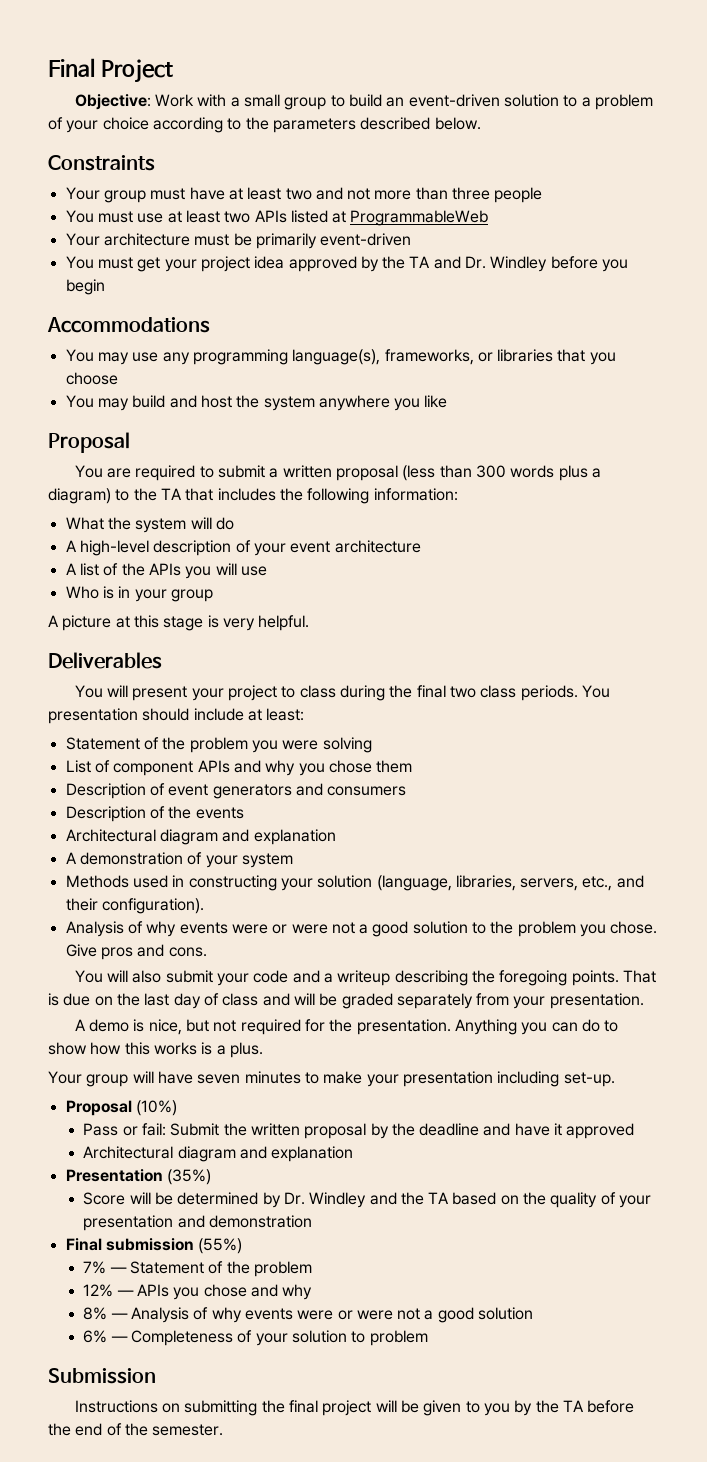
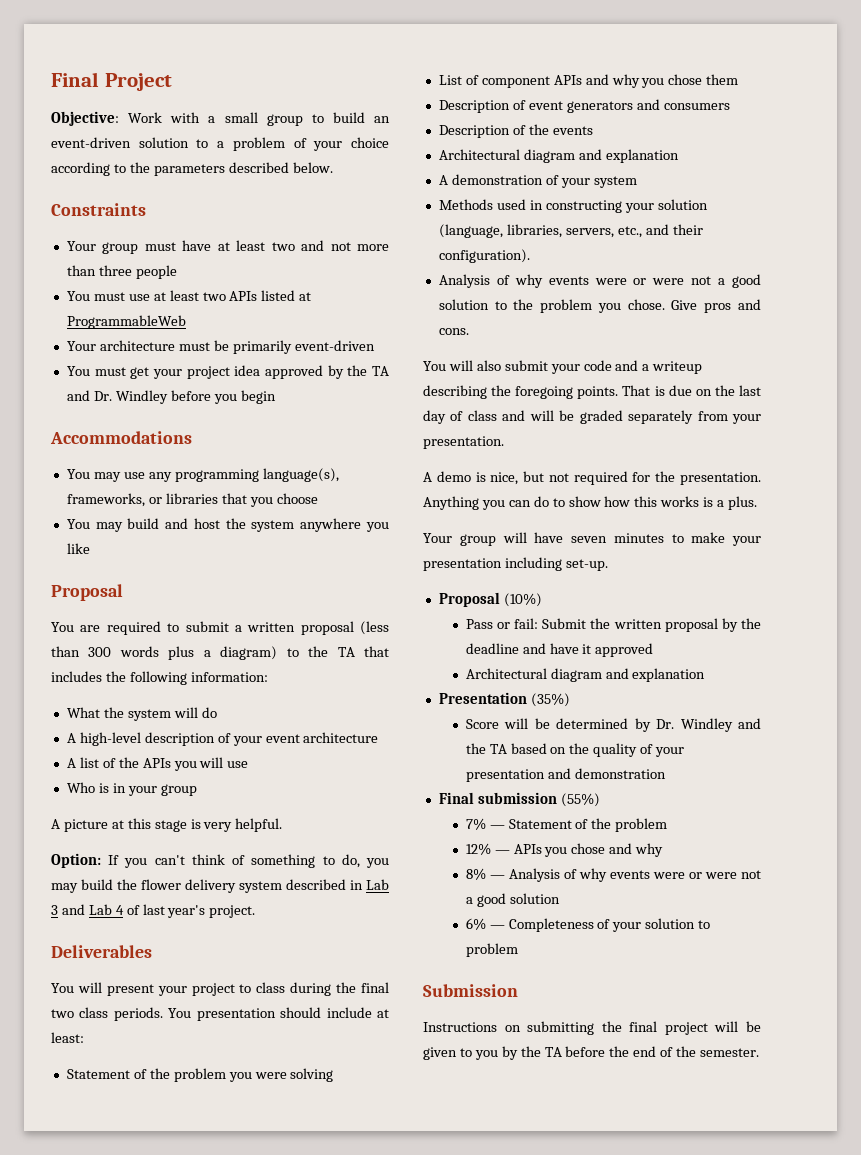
(310, 623) none -> [51,853,390,868] [51,879,389,893] [51,904,256,918] // Option: If you can't think of something to do, you may build the flower delivery system described in Lab 3 and Lab 4 of last year's project.

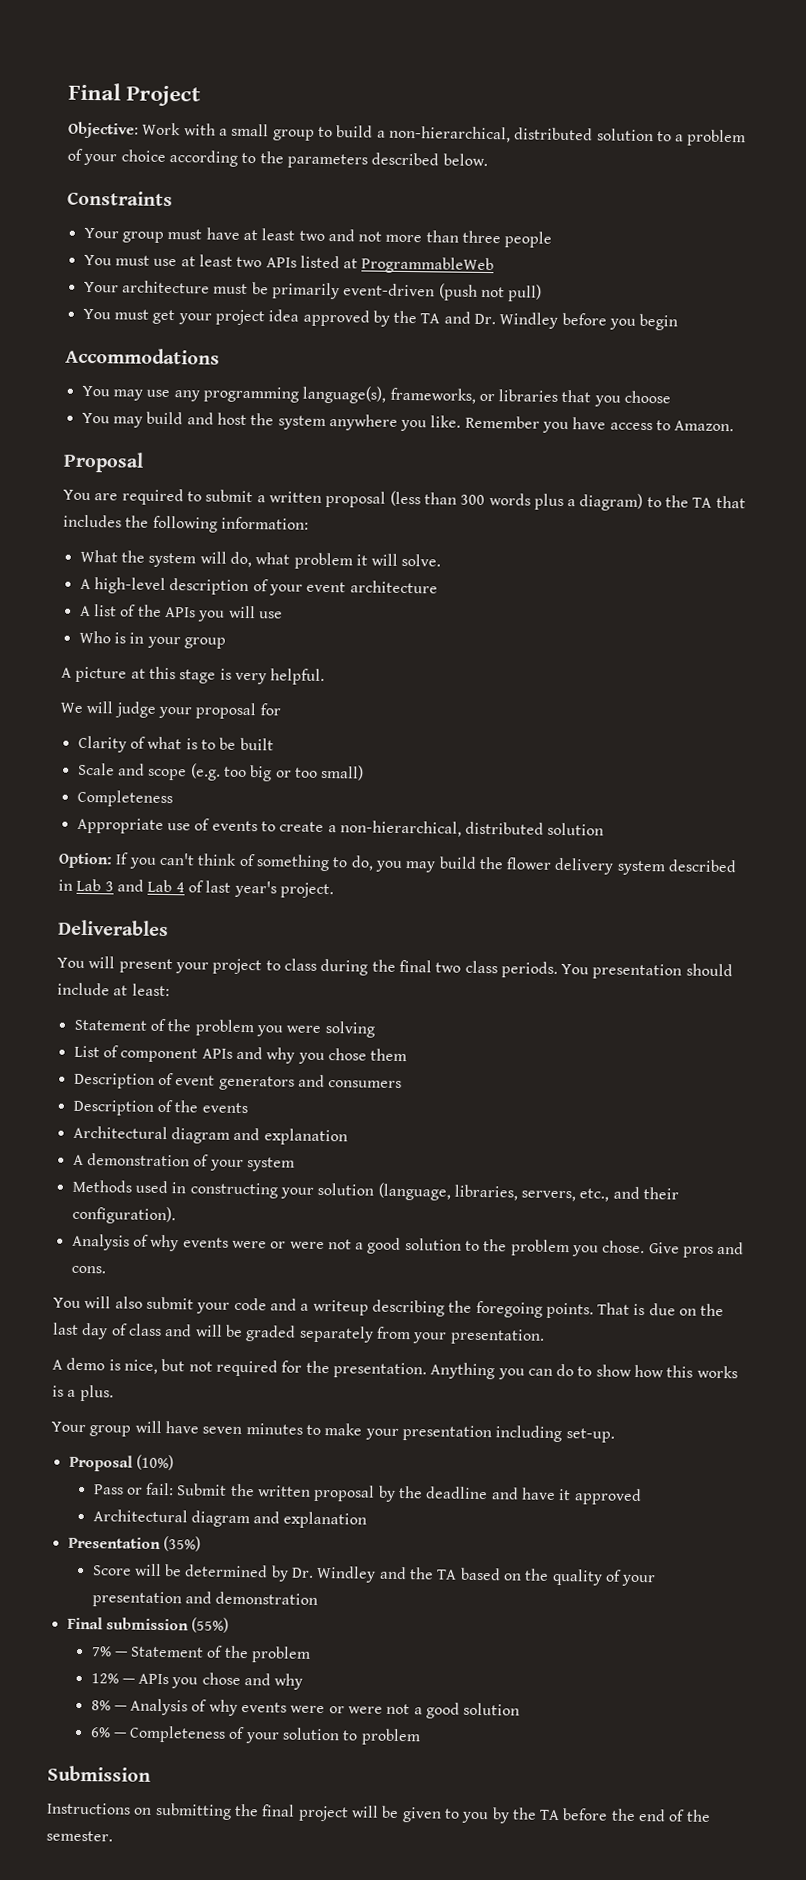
[374,116,390,123] [51,137,131,148] an event-driven -> [376,125,594,143] a non-hierarchical, distributed
(375, 345) none -> [438,283,543,302] (push not pull)
[66,543,90,554] like -> [430,415,735,434] like. Remember you have access to Amazon.
[201,707,217,718] do -> [229,551,442,570] do, what problem it will solve.
(283, 825) none -> [60,701,281,720] [77,735,274,753] [77,762,365,782] [76,789,173,808] [76,817,605,837] // We will judge your proposal for // Clarity of what is to be built // Scale and scope (e.g. too big or too small) // Completeness // Appropriate use of events to create a non-hierarchical, distributed solution

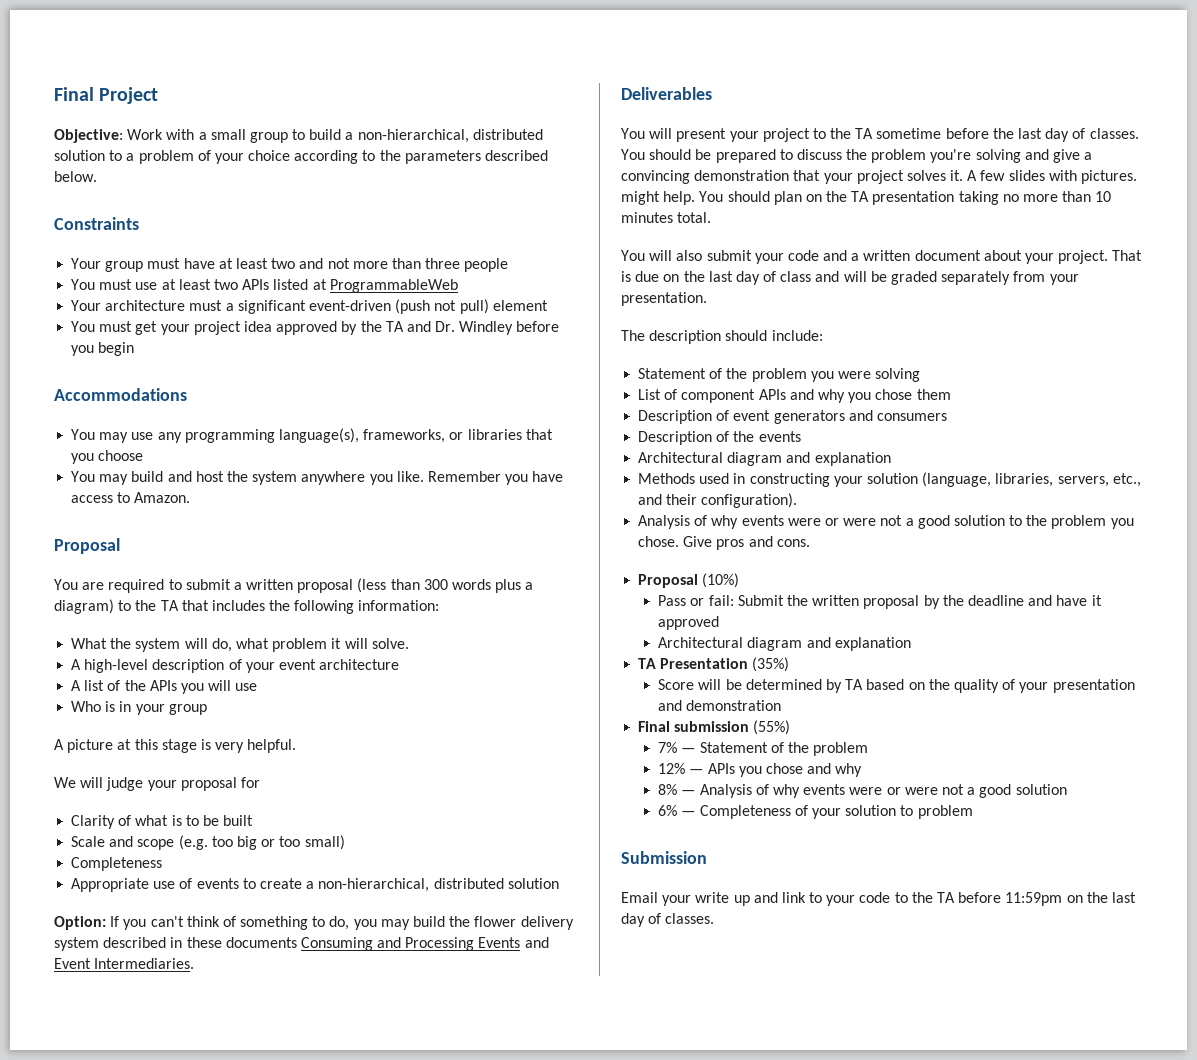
[251,282,340,300] be primarily -> [225,300,306,314] a significant
(543, 293) none -> [492,300,548,311] element
[76,878,334,899] Lab 3 and Lab 4 of last year's project. -> [186,937,549,951] [54,958,195,969] these documents Consuming and Processing Events and Event Intermediaries.
[283,958,733,980] [57,982,170,997] class during the final two class periods. You presentation should include at least: -> [830,128,1139,142] [621,149,1093,163] [621,170,1138,184] [621,191,1112,205] [621,212,712,223] [621,250,1143,264] [621,271,1079,285] [621,292,707,306] [621,330,823,344] the TA sometime before the last day of classes. You should be prepared to discuss the problem you're solving and give a convincing demonstration that your project solves it. A few slides with pictures. might help. You should plan on the TA presentation taking no more than 10 minutes total. // You will also submit your code and a written document about your project. That is due on the last day of class and will be graded separately from your presentation. // The description should include:
[72,1153,295,1172] // A demonstration of your system -> (891, 459) none
[53,1296,725,1319] [53,1322,545,1345] [52,1357,738,1380] [52,1384,114,1402] [51,1420,615,1443] // You will also submit your code and a writeup describing the foregoing points. That is due on the last day of class and will be graded separately from your presentation. // A demo is nice, but not required for the presentation. Anything you can do to show how this works is a plus. // Your group will have seven minutes to make your presentation including set-up. -> (810, 543) none
(368, 1520) none -> [638,658,657,669] TA
[291,1565,435,1583] Dr. Windley and the -> (843, 686) none
[46,1802,711,1824] [46,1830,113,1842] Instructions on submitting the final project will be given to you by the TA before the end of the semester. -> [621,892,1136,906] [621,913,715,927] Email your write up and link to your code to the TA before 11:59pm on the last day of classes.

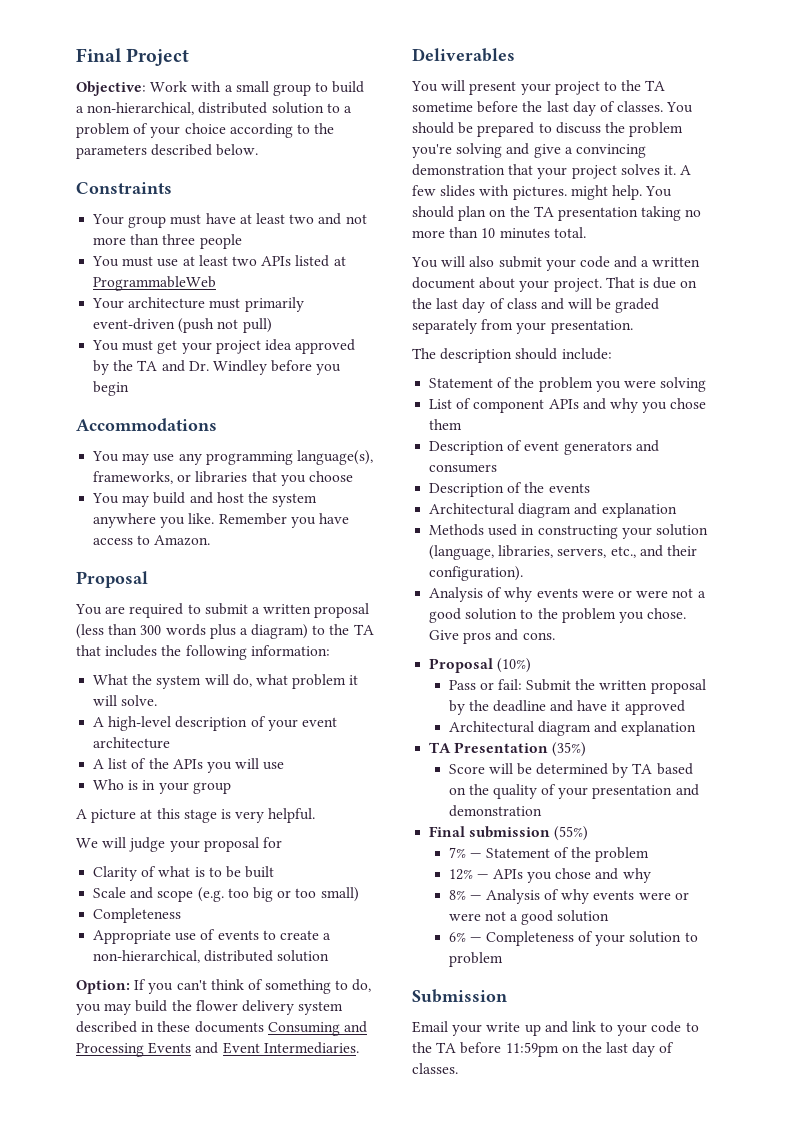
[225,300,306,314] a significant -> [244,297,304,312] primarily
[492,300,548,311] element -> (272, 325) none

